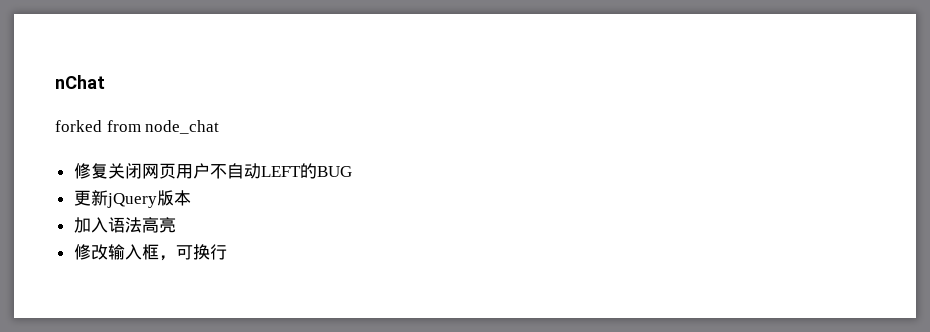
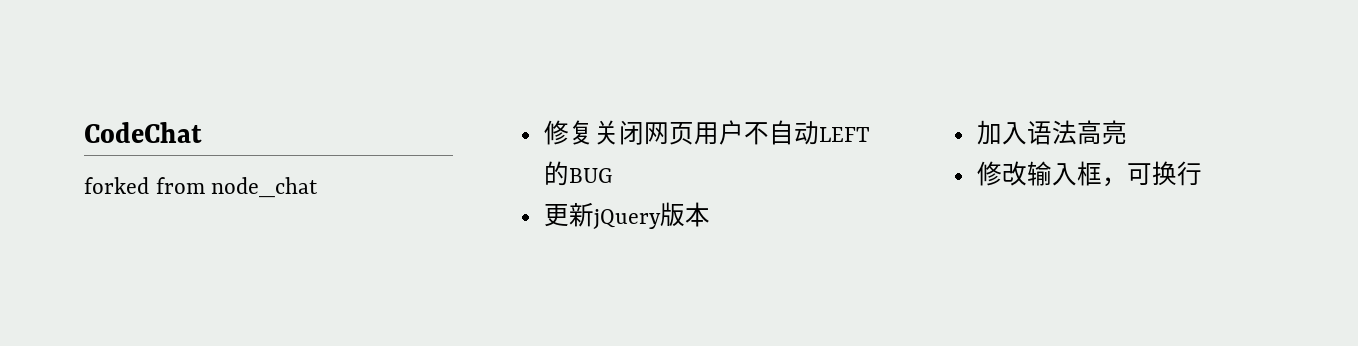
[55,75,105,89] nChat -> [84,122,202,143] CodeChat

